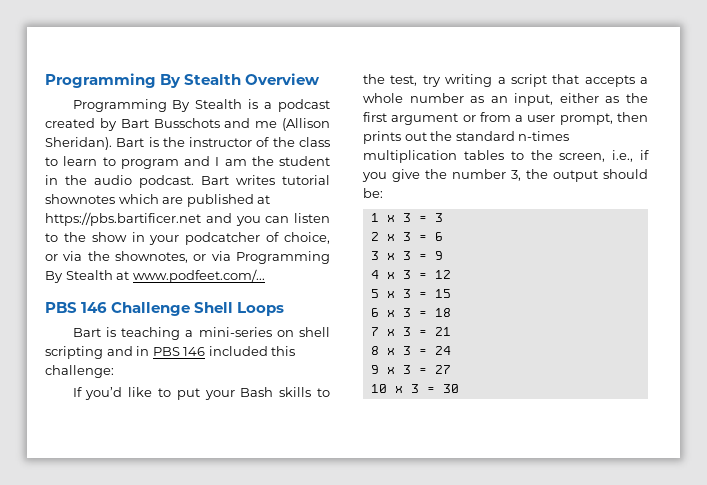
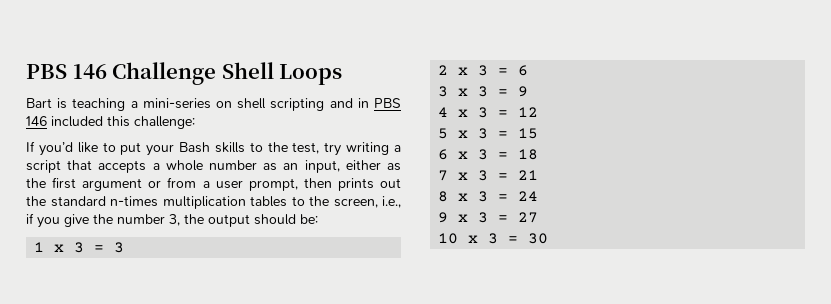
[45,73,321,88] [72,99,330,112] [45,118,330,131] [45,137,330,150] [45,156,330,169] [45,175,330,188] [45,194,271,207] [45,212,330,226] [45,232,330,245] [45,251,330,264] [45,269,265,283] Programming By Stealth Overview // Programming By Stealth is a podcast created by Bart Busschots and me (Allison Sheridan). Bart is the instructor of the class to learn to program and I am the student in the audio podcast. Bart writes tutorial shownotes which are published at https://pbs.bartificer.net and you can listen to the show in your podcatcher of choice, or via the shownotes, or via Programming By Stealth at www.podfeet.com/... // -> (26, 71) none

